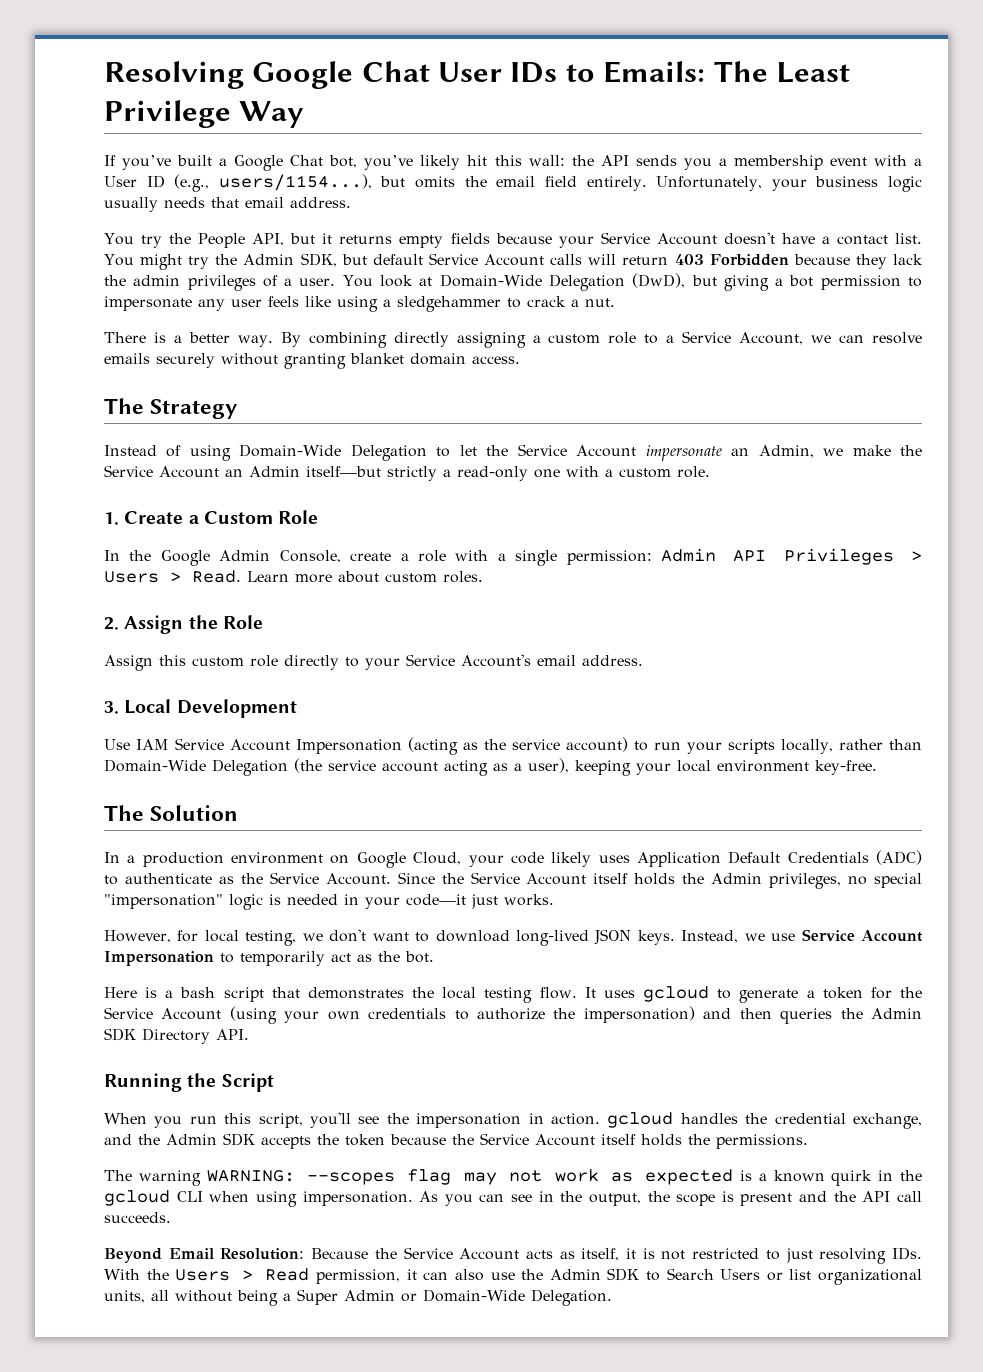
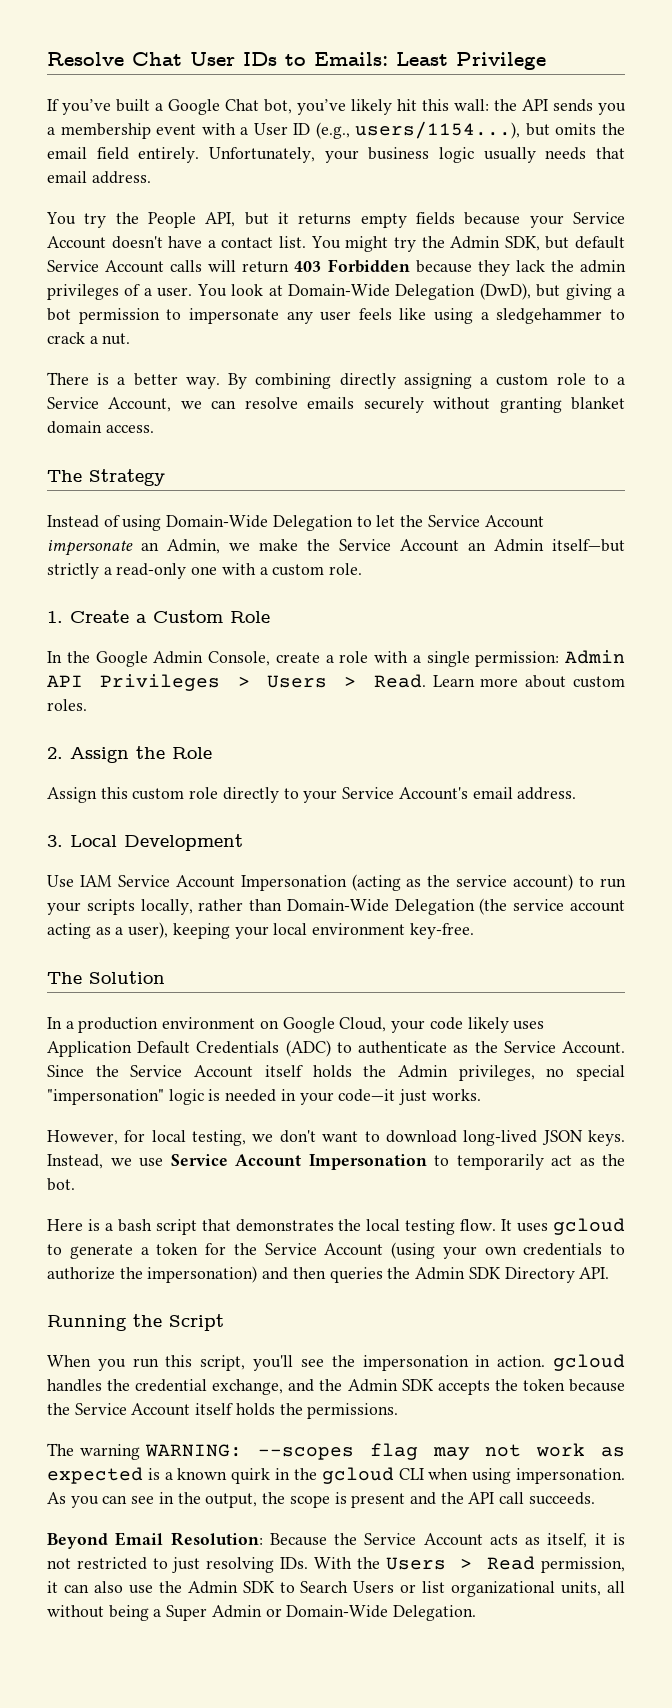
[104,61,354,89] Resolving Google -> [47,52,124,66] Resolve
[713,61,768,82] The -> (388, 59) none
[239,101,305,128] Way -> (546, 61) none

